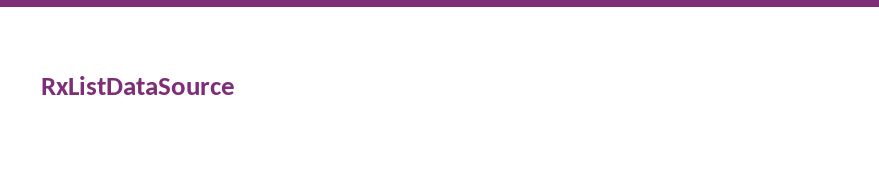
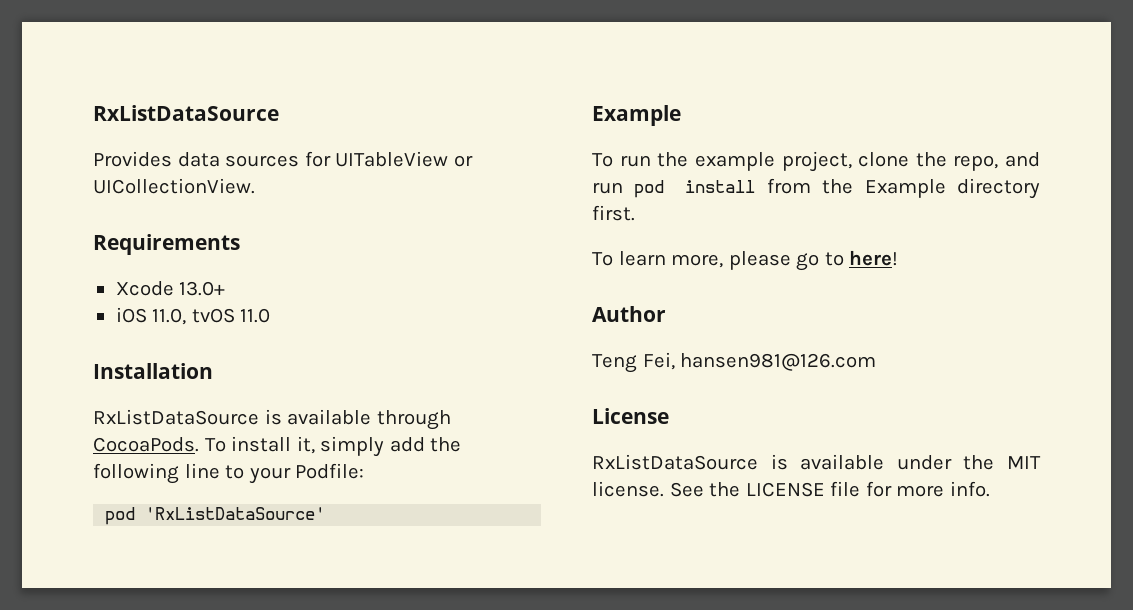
[41,76,235,95] RxListDataSource -> [93,105,279,121] [93,151,473,167] [93,178,255,194] [93,234,240,255] [115,281,226,296] [115,307,271,325] [93,363,213,379] [93,409,451,430] [93,436,462,457] [93,463,365,484] [105,507,326,525] [592,105,681,126] [592,151,1040,172] [592,178,1040,199] [592,205,635,221] [592,250,899,271] [592,306,666,322] [592,352,877,373] [592,408,669,424] [592,454,1041,470] [592,481,990,497] RxListDataSource // Provides data sources for UITableView or UICollectionView. // Requirements // Xcode 13.0+ // iOS 11.0, tvOS 11.0 // Installation // RxListDataSource is available through CocoaPods. To install it, simply add the following line to your Podfile: // pod 'RxListDataSource' // Example // To run the example project, clone the repo, and run pod install from the Example directory first. // To learn more, please go to here! // Author // Teng Fei, hansen981@126.com // License // RxListDataSource is available under the MIT license. See the LICENSE file for more info.

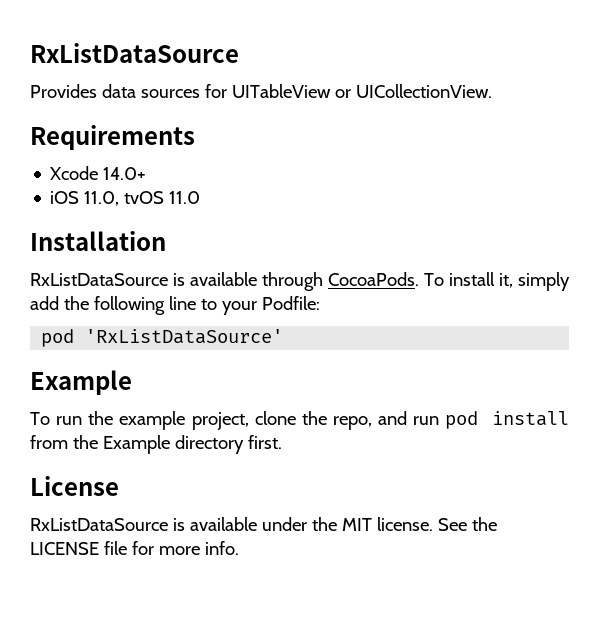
[179,281,226,296] 13.0+ -> [103,167,147,180] 14.0+
[592,250,899,271] [592,306,666,322] [592,352,877,373] // To learn more, please go to here! // Author // Teng Fei, hansen981@126.com -> (282, 442) none

